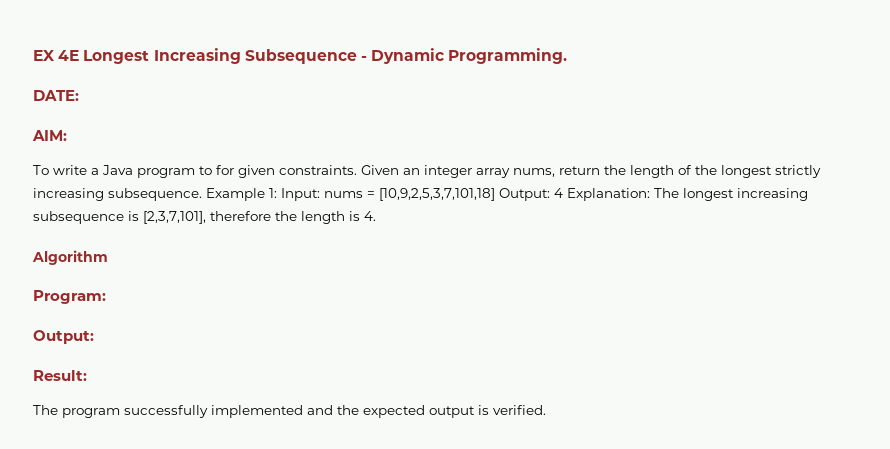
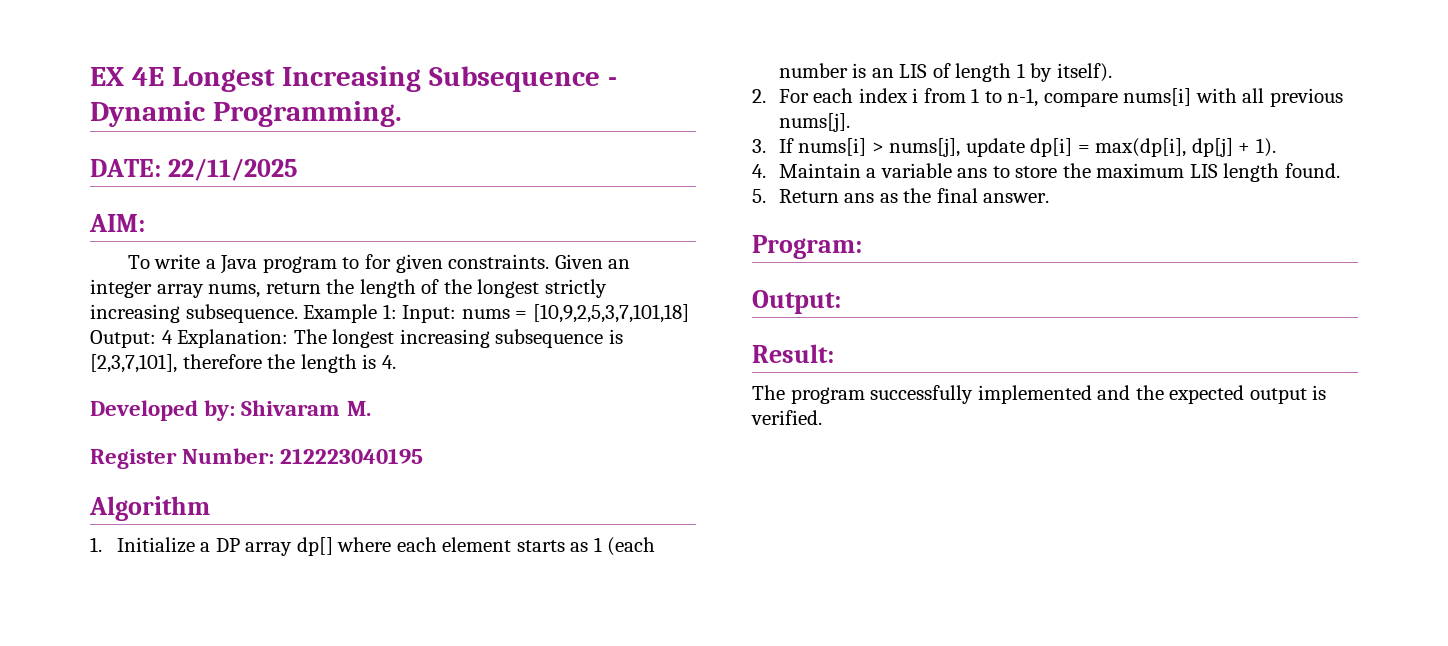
(79, 95) none -> [167,158,298,181] 22/11/2025
[32,250,108,265] Algorithm -> [90,400,371,421] [90,448,424,469] [89,496,210,521] [90,537,656,556] [778,63,1112,82] [752,88,1344,107] [778,113,850,132] [752,138,1276,157] [752,163,1340,182] [752,188,1050,203] Developed by: Shivaram M. // Register Number: 212223040195 // Algorithm // 1. Initialize a DP array dp[] where each element starts as 1 (each number is an LIS of length 1 by itself). // 2. For each index i from 1 to n-1, compare nums[i] with all previous nums[j]. // 3. If nums[i] > nums[j], update dp[i] = max(dp[i], dp[j] + 1). // 4. Maintain a variable ans to store the maximum LIS length found. // 5. Return ans as the final answer.

